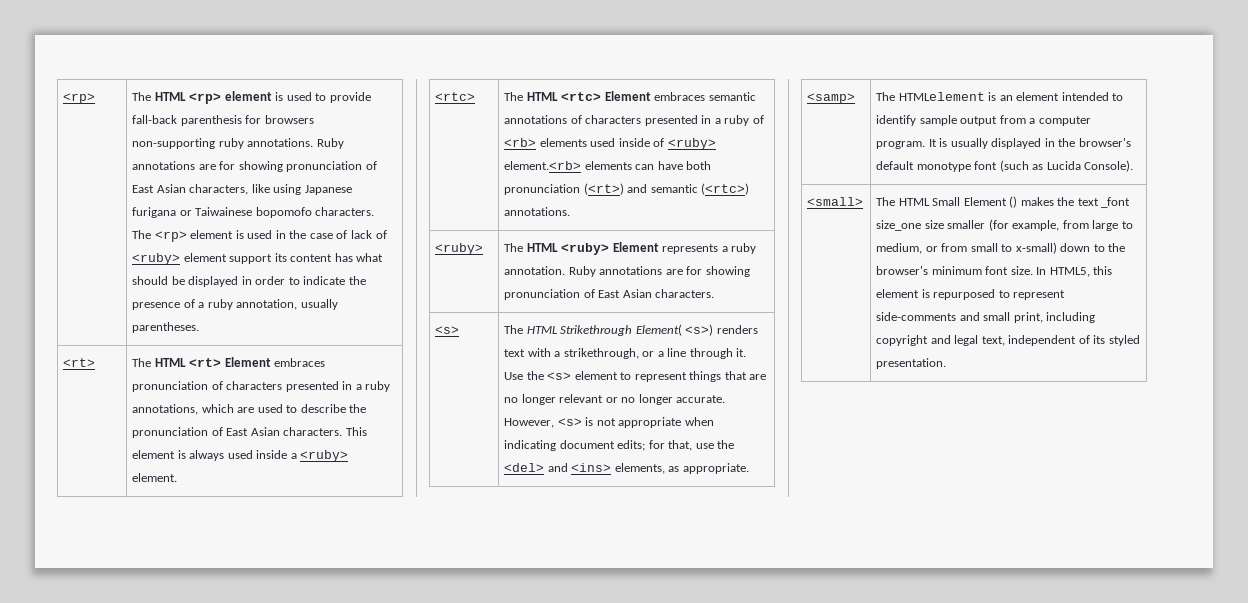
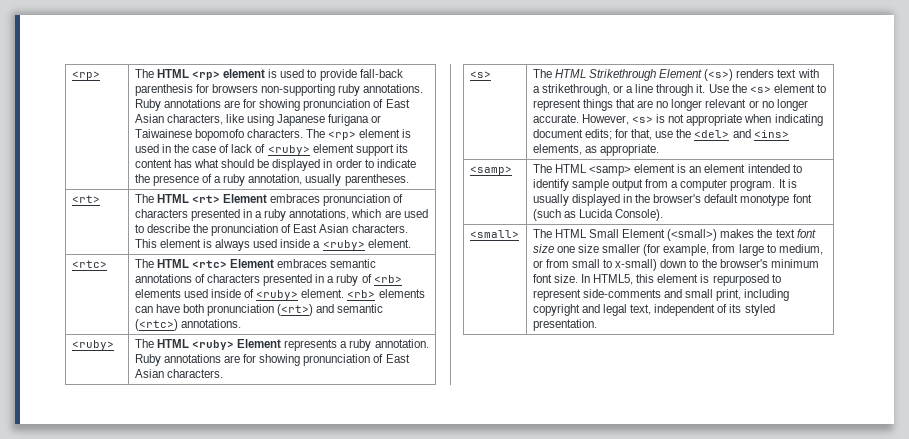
[504,161,582,170] element.<rb> -> [301,289,376,298] element. <rb>
[635,324,714,336] Element( <s>) -> [659,69,734,81] Element (<s>)
[898,92,985,101] HTMLelement -> [554,164,676,176] HTML <samp> element
[1009,196,1018,208] () -> [667,229,718,241] (<small>)
[1101,197,1131,208] [876,220,922,231] _font size_one -> [796,229,816,238] [532,244,575,253] font size one

